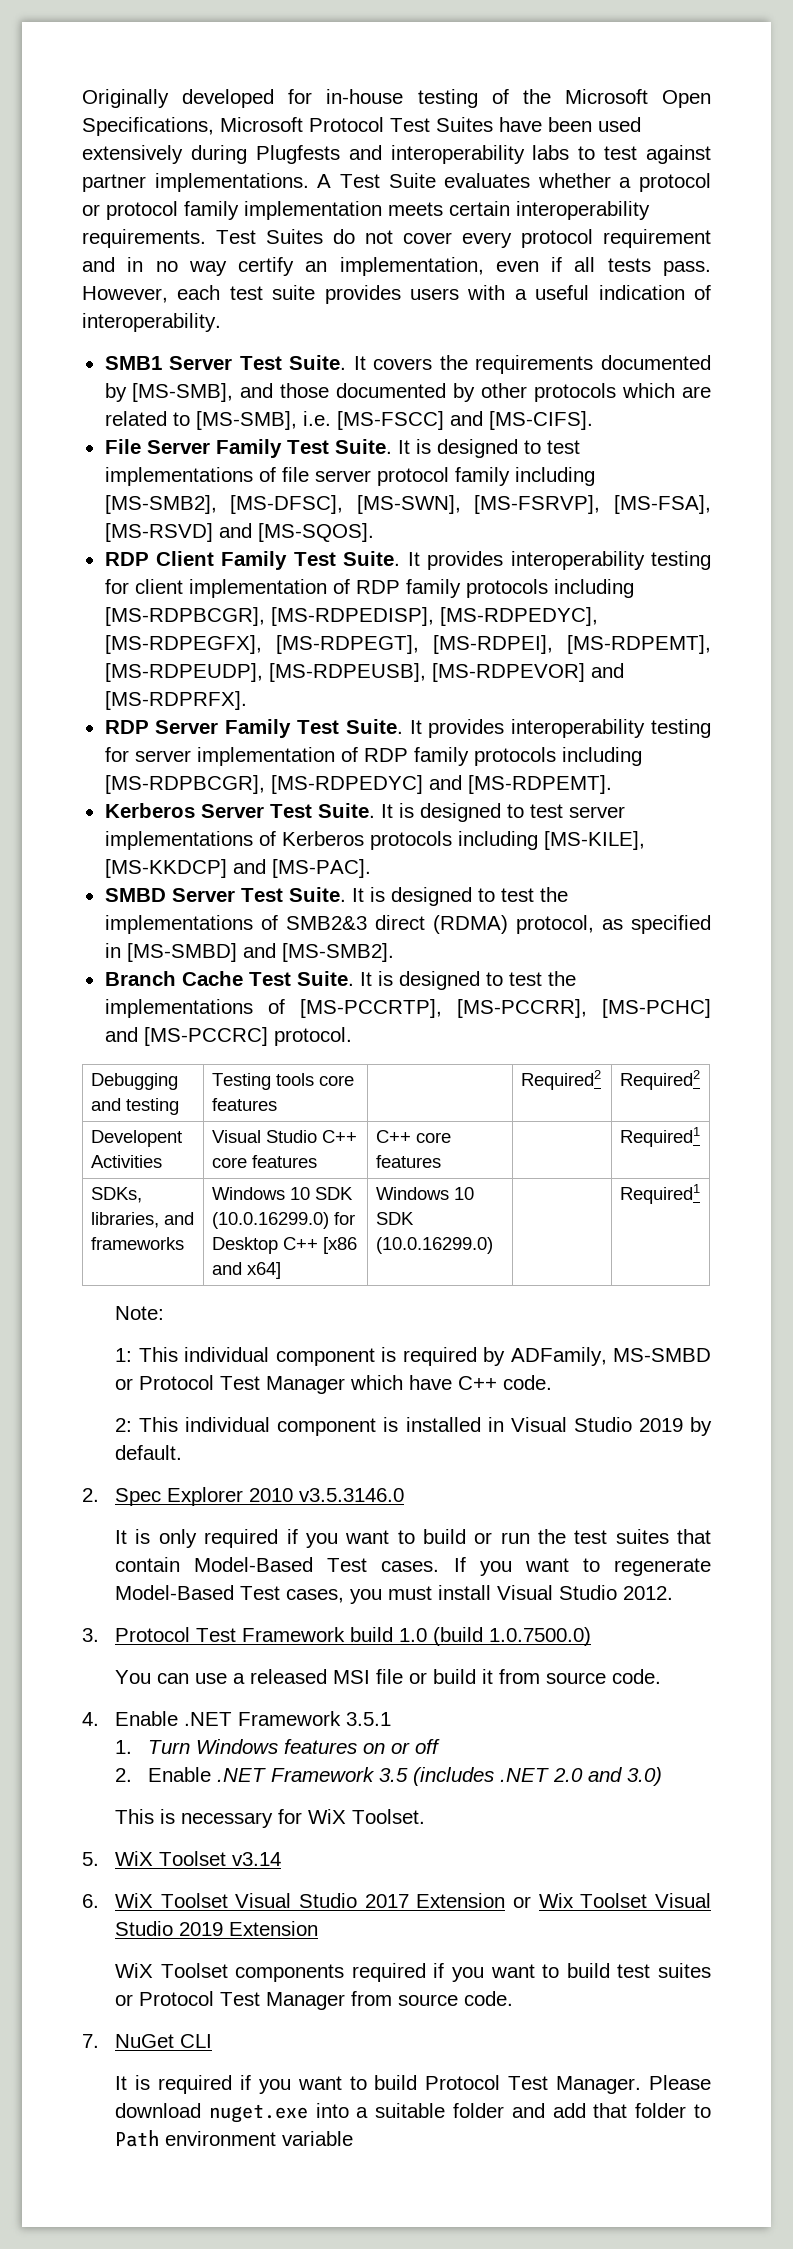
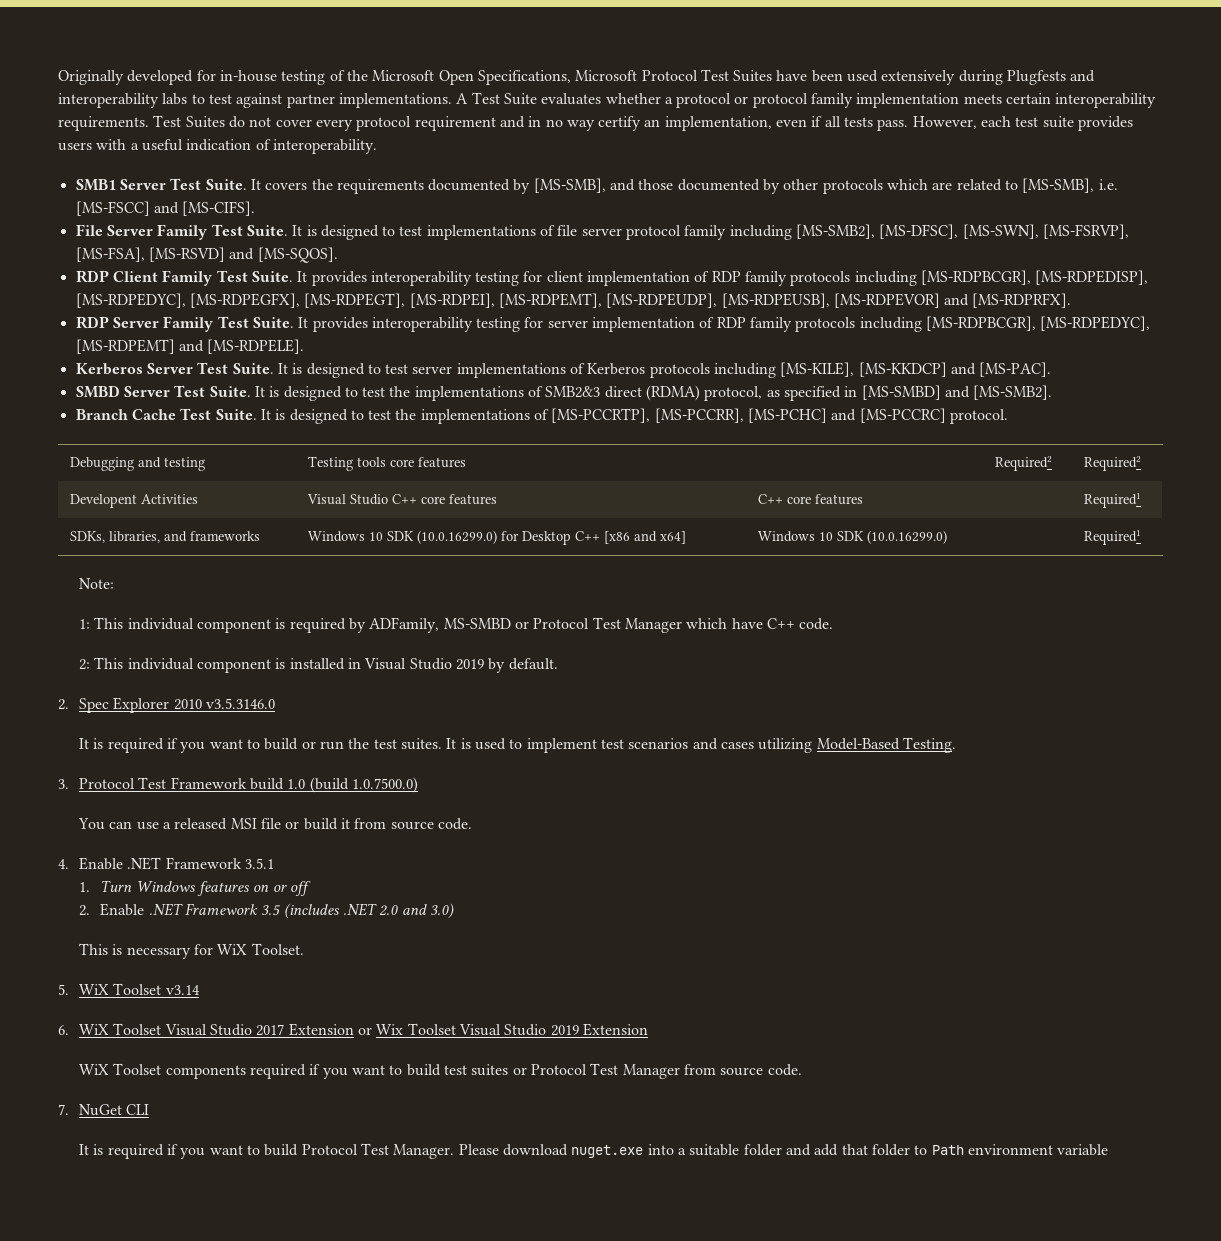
[270,775,612,794] [MS-RDPEDYC] and [MS-RDPEMT]. -> [1040,316,1151,331] [75,339,305,354] [MS-RDPEDYC], [MS-RDPEMT] and [MS-RDPELE].
[158,1529,197,1548] only -> (104, 743) none
[615,1529,711,1544] [115,1557,711,1576] [115,1585,674,1604] suites that contain Model-Based Test cases. If you want to regenerate Model-Based Test cases, you must install Visual Studio 2012. -> [400,737,956,753] suites. It is used to implement test scenarios and cases utilizing Model-Based Testing.

